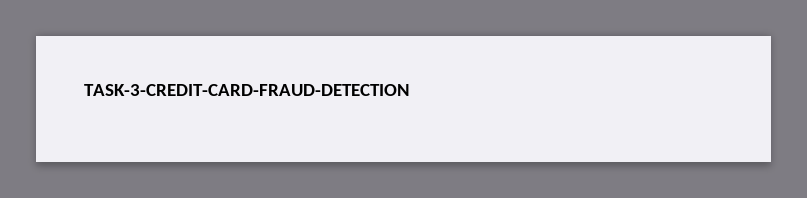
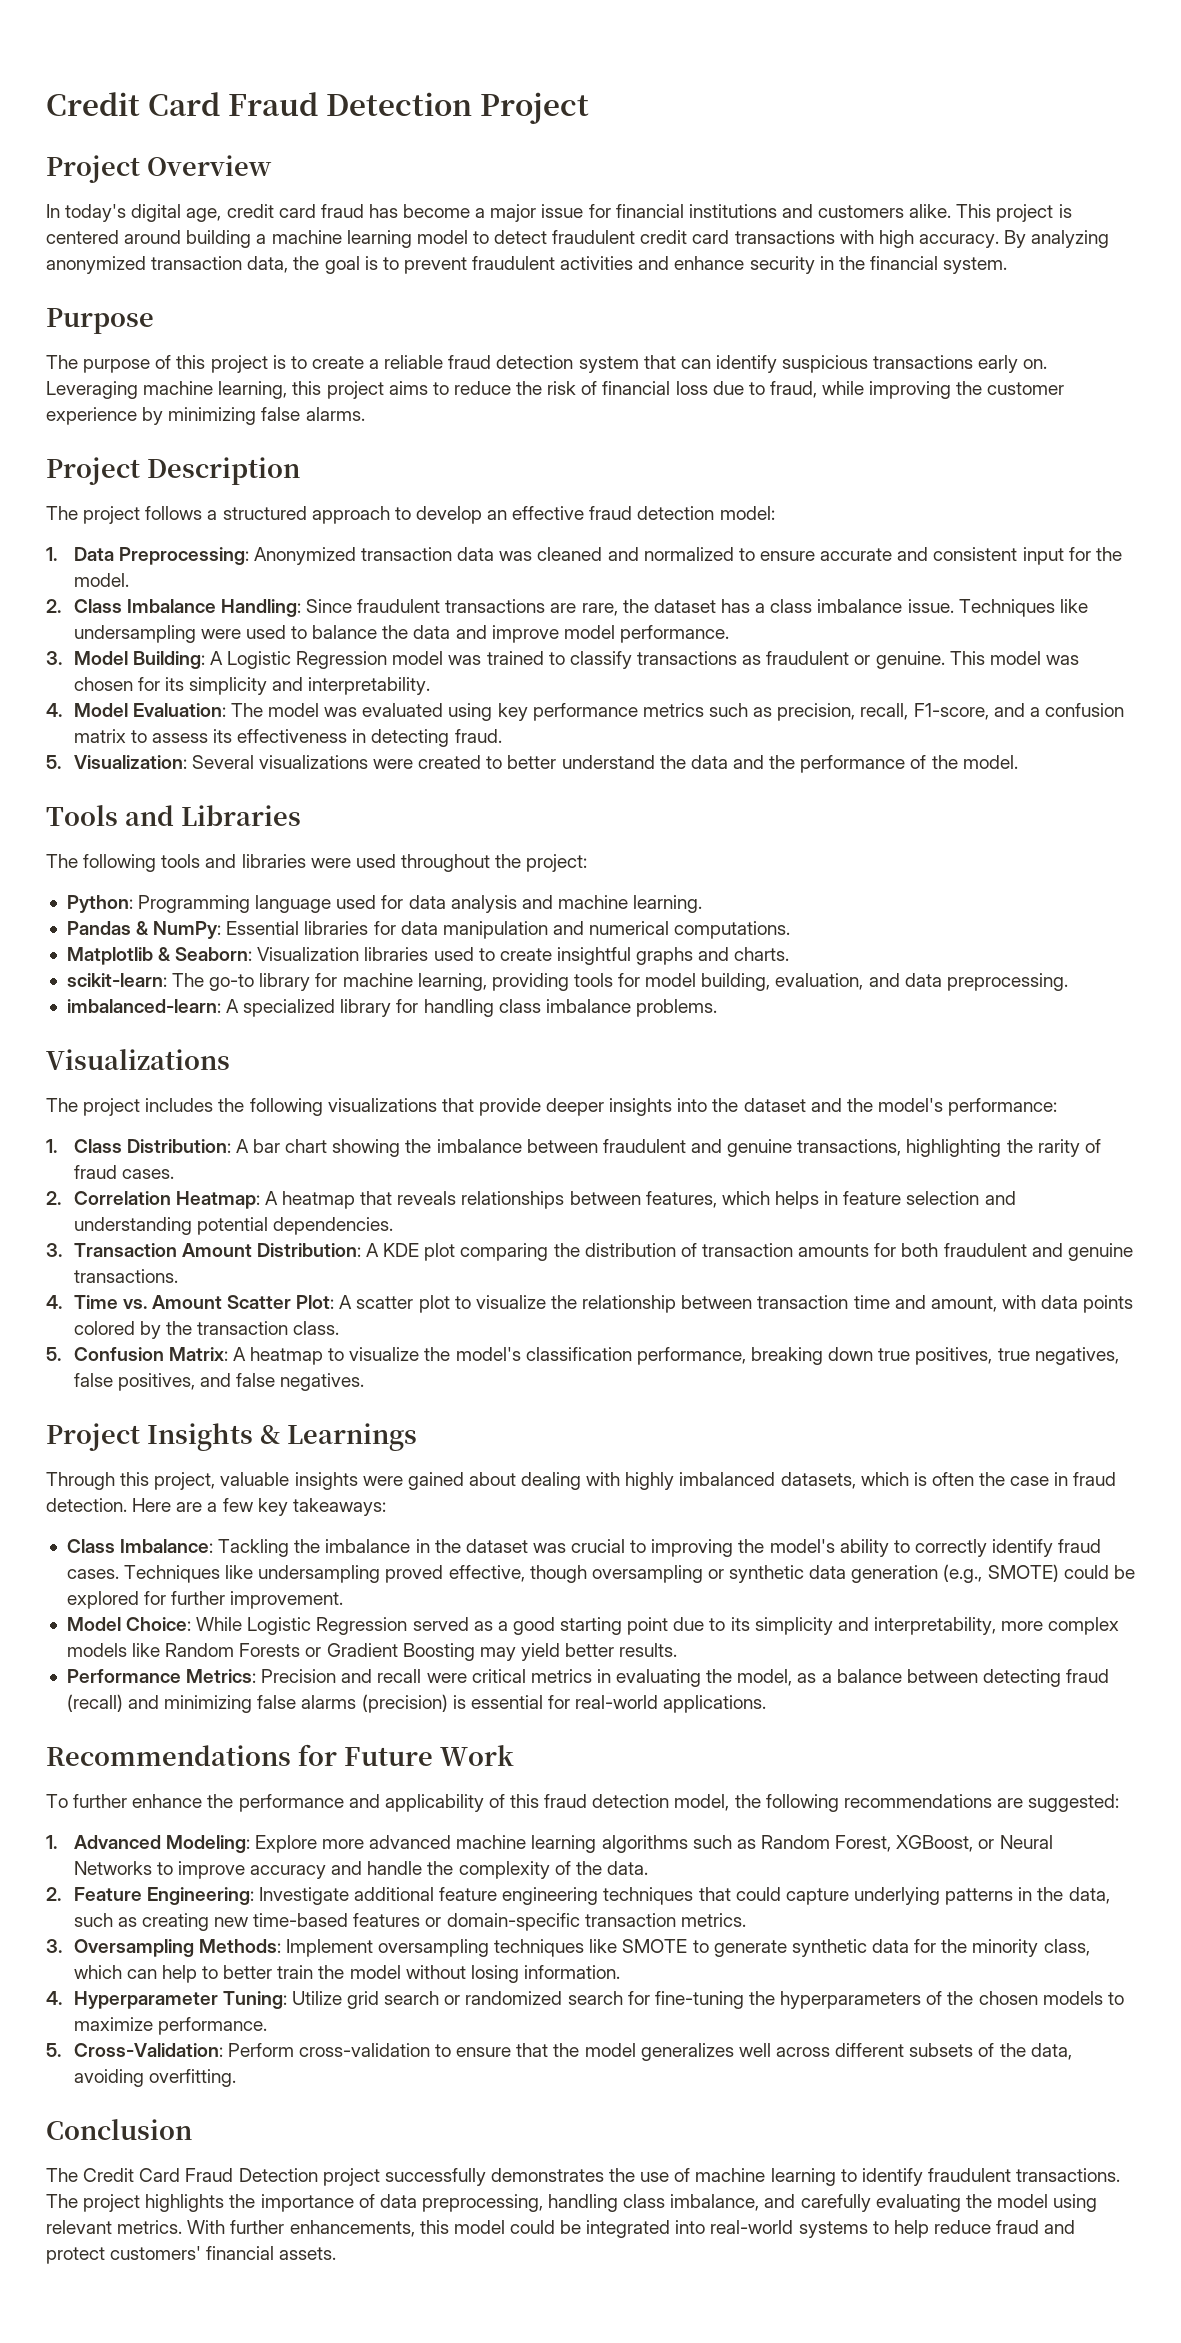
[84,84,410,96] TASK-3-CREDIT-CARD-FRAUD-DETECTION -> [46,92,589,124] [46,155,272,183] [46,204,1072,222] [46,230,1110,248] [46,256,1008,274] [46,308,154,334] [46,355,1048,373] [46,381,1065,399] [46,407,365,425] [46,457,300,485] [46,506,775,524] [46,547,1122,565] [73,573,129,587] [46,599,1088,617] [73,625,730,643] [46,651,1079,669] [73,677,431,695] [46,703,1124,721] [73,729,502,747] [46,755,1018,773] [46,805,301,826] [46,854,588,872] [66,895,703,913] [66,921,791,939] [66,947,790,965] [66,973,1068,991] [66,999,717,1017] [46,1049,230,1070] [46,1098,1058,1116] [46,1139,1101,1157] [73,1165,174,1179] [46,1191,1016,1209] [73,1217,393,1235] [46,1243,1133,1261] [73,1269,178,1283] [46,1295,1134,1313] [73,1321,340,1339] [46,1347,1119,1365] [73,1373,365,1391] [46,1423,417,1451] [46,1472,1117,1490] [46,1498,386,1516] [66,1539,1102,1557] [66,1564,1135,1583] [66,1591,344,1609] [66,1617,1120,1635] [66,1643,678,1661] [66,1669,1110,1687] [66,1694,767,1713] [46,1744,514,1766] [46,1794,1120,1812] [46,1835,1053,1853] [73,1861,649,1879] [46,1887,1110,1905] [73,1913,746,1931] [46,1939,1090,1957] [73,1965,621,1983] [46,1991,1124,2009] [73,2017,267,2035] [46,2043,1072,2061] [73,2069,236,2087] [46,2119,192,2140] [46,2168,1121,2186] [46,2194,1098,2212] [46,2220,1076,2238] [46,2246,337,2264] Credit Card Fraud Detection Project // Project Overview // In today's digital age, credit card fraud has become a major issue for financial institutions and customers alike. This project is centered around building a machine learning model to detect fraudulent credit card transactions with high accuracy. By analyzing anonymized transaction data, the goal is to prevent fraudulent activities and enhance security in the financial system. // Purpose // The purpose of this project is to create a reliable fraud detection system that can identify suspicious transactions early on. Leveraging machine learning, this project aims to reduce the risk of financial loss due to fraud, while improving the customer experience by minimizing false alarms. // Project Description // The project follows a structured approach to develop an effective fraud detection model: // 1. Data Preprocessing: Anonymized transaction data was cleaned and normalized to ensure accurate and consistent input for the model. // 2. Class Imbalance Handling: Since fraudulent transactions are rare, the dataset has a class imbalance issue. Techniques like undersampling were used to balance the data and improve model performance. // 3. Model Building: A Logistic Regression model was trained to classify transactions as fraudulent or genuine. This model was chosen for its simplicity and interpretability. // 4. Model Evaluation: The model was evaluated using key performance metrics such as precision, recall, F1-score, and a confusion matrix to assess its effectiveness in detecting fraud. // 5. Visualization: Several visualizations were created to better understand the data and the performance of the model. // Tools and Libraries // The following tools and libraries were used throughout the project: // Python: Programming language used for data analysis and machine learning. // Pandas & NumPy: Essential libraries for data manipulation and numerical computations. // Matplotlib & Seaborn: Visualization libraries used to create insightful graphs and charts. // scikit-learn: The go-to library for machine learning, providing tools for model building, evaluation, and data preprocessing. // imbalanced-learn: A specialized library for handling class imbalance problems. // Visualizations // The project includes the following visualizations that provide deeper insights into the dataset and the model's performance: // 1. Class Distribution: A bar chart showing the imbalance between fraudulent and genuine transactions, highlighting the rarity of fraud cases. // 2. Correlation Heatmap: A heatmap that reveals relationships between features, which helps in feature selection and understanding potential dependencies. // 3. Transaction Amount Distribution: A KDE plot comparing the distribution of transaction amounts for both fraudulent and genuine transactions. // 4. Time vs. Amount Scatter Plot: A scatter plot to visualize the relationship between transaction time and amount, with data points colored by the transaction class. // 5. Confusion Matrix: A heatmap to visualize the model's classification performance, breaking down true positives, true negatives, false positives, and false negatives. // Project Insights & Learnings // Through this project, valuable insights were gained about dealing with highly imbalanced datasets, which is often the case in fraud detection. Here are a few key takeaways: // Class Imbalance: Tackling the imbalance in the dataset was crucial to improving the model's ability to correctly identify fraud cases. Techniques like undersampling proved effective, though oversampling or synthetic data generation (e.g., SMOTE) could be explored for further improvement. // Model Choice: While Logistic Regression served as a good starting point due to its simplicity and interpretability, more complex models like Random Forests or Gradient Boosting may yield better results. // Performance Metrics: Precision and recall were critical metrics in evaluating the model, as a balance between detecting fraud (recall) and minimizing false alarms (precision) is essential for real-world applications. // Recommendations for Future Work // To further enhance the performance and applicability of this fraud detection model, the following recommendations are suggested: // 1. Advanced Modeling: Explore more advanced machine learning algorithms such as Random Forest, XGBoost, or Neural Networks to improve accuracy and handle the complexity of the data. // 2. Feature Engineering: Investigate additional feature engineering techniques that could capture underlying patterns in the data, such as creating new time-based features or domain-specific transaction metrics. // 3. Oversampling Methods: Implement oversampling techniques like SMOTE to generate synthetic data for the minority class, which can help to better train the model without losing information. // 4. Hyperparameter Tuning: Utilize grid search or randomized search for fine-tuning the hyperparameters of the chosen models to maximize performance. // 5. Cross-Validation: Perform cross-validation to ensure that the model generalizes well across different subsets of the data, avoiding overfitting. // Conclusion // The Credit Card Fraud Detection project successfully demonstrates the use of machine learning to identify fraudulent transactions. The project highlights the importance of data preprocessing, handling class imbalance, and carefully evaluating the model using relevant metrics. With further enhancements, this model could be integrated into real-world systems to help reduce fraud and protect customers' financial assets.

